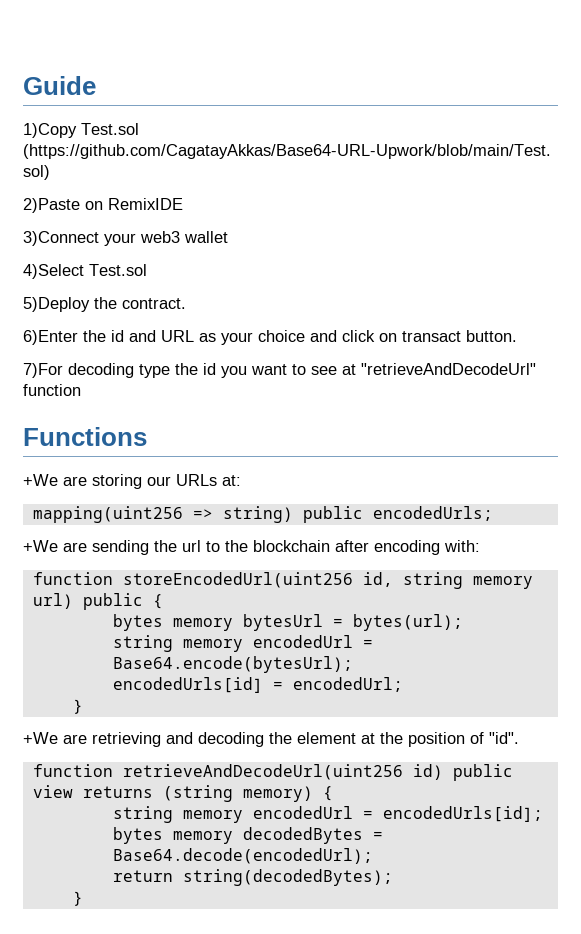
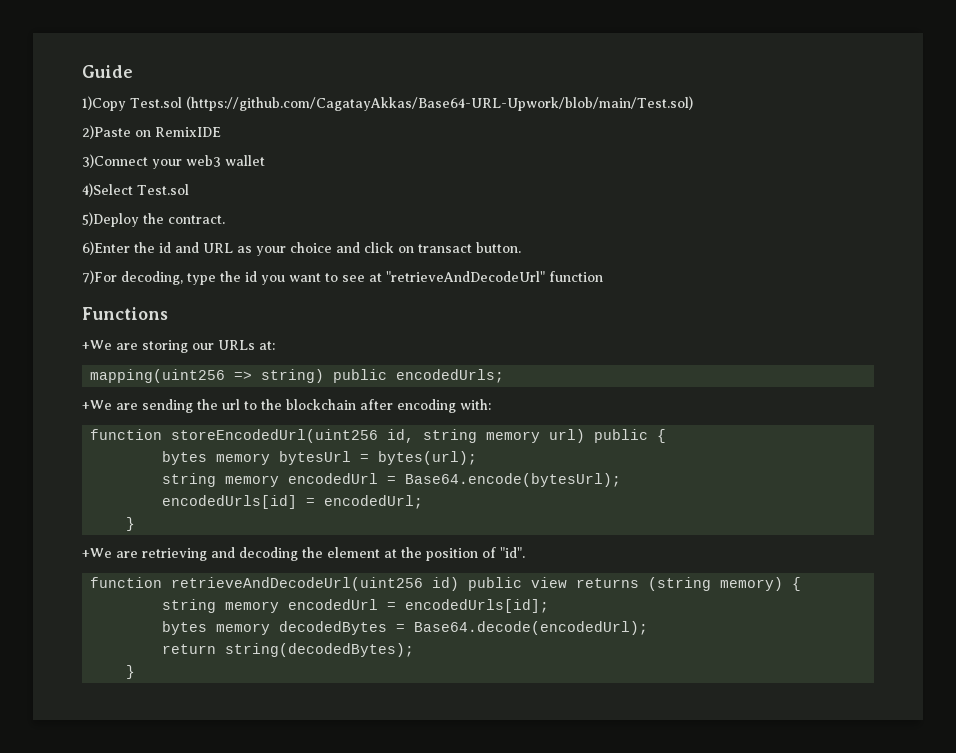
[68,363,134,378] decoding -> [121,271,183,285] decoding,

